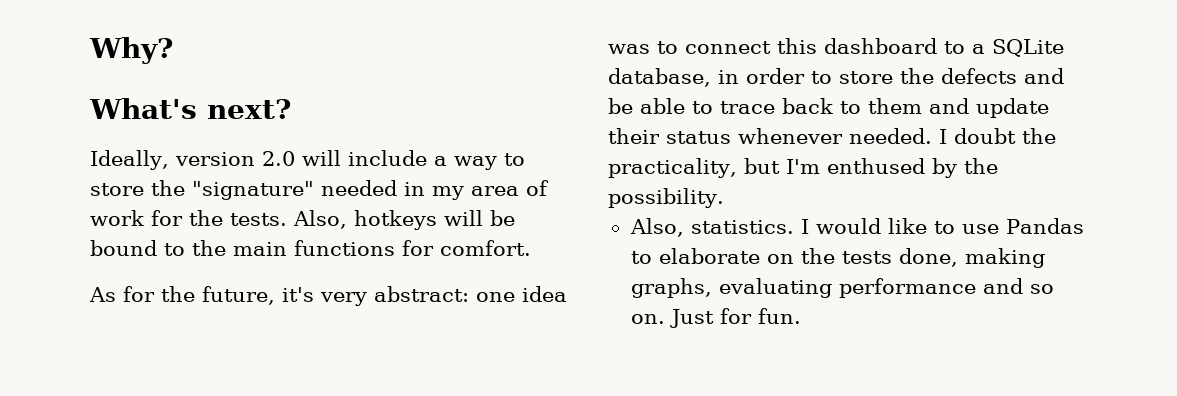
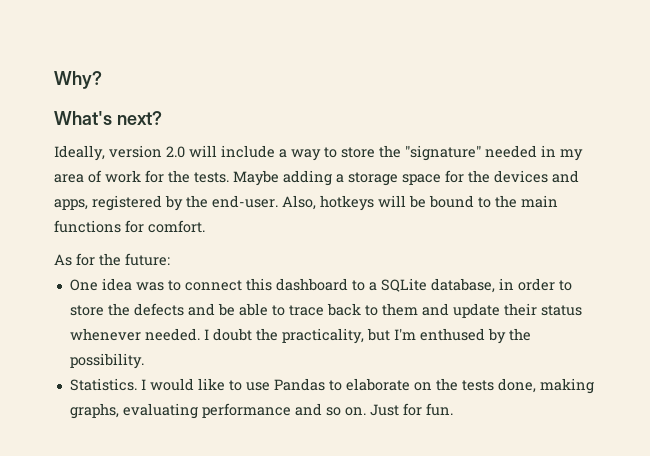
(287, 219) none -> [233,170,579,186] [54,195,278,211] Maybe adding a storage space for the devices and apps, registered by the end-user.
[202,286,515,306] future, it's very abstract: one -> [125,253,170,266] [69,279,98,291] future: // One
[629,218,794,237] Also, statistics. -> [69,378,137,391] Statistics.

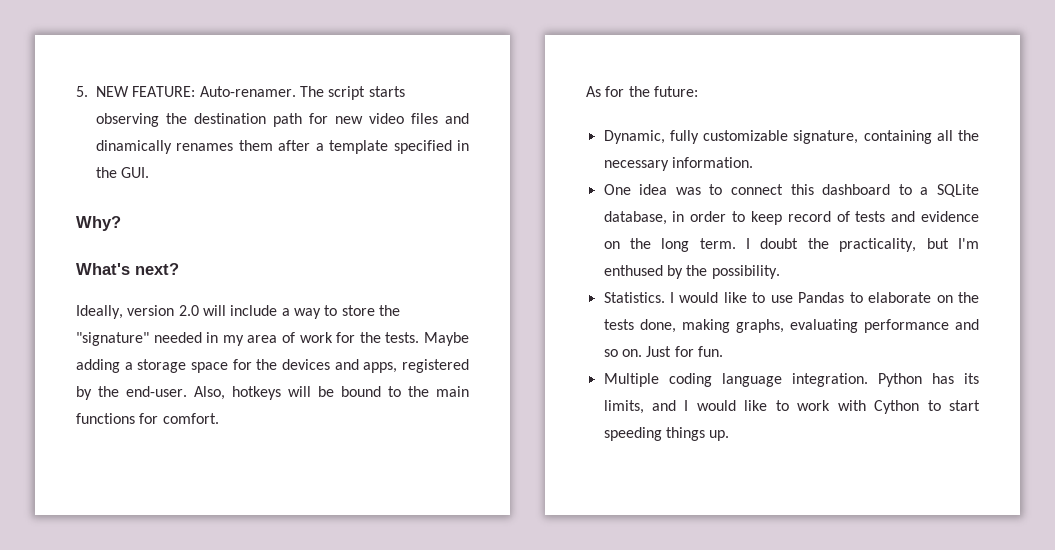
(54, 80) none -> [76,86,405,100] [96,113,469,127] [96,140,469,154] [96,167,150,178] 5. NEW FEATURE: Auto-renamer. The script starts observing the destination path for new video files and dinamically renames them after a template specified in the GUI. //
(170, 259) none -> [603,130,979,144] [603,157,753,171] // Dynamic, fully customizable signature, containing all the necessary information.
[69,303,582,318] [69,328,200,341] store the defects and be able to trace back to them and update their status whenever needed. -> [750,211,979,225] [603,238,736,252] keep record of tests and evidence on the long term.
(453, 409) none -> [603,373,979,387] [603,400,980,414] [603,427,730,441] // Multiple coding language integration. Python has its limits, and I would like to work with Cython to start speeding things up.

